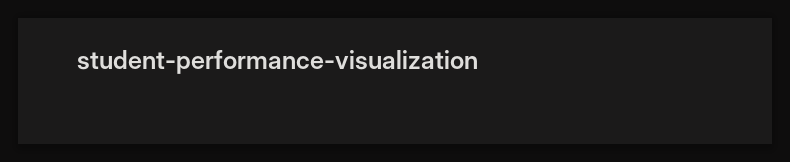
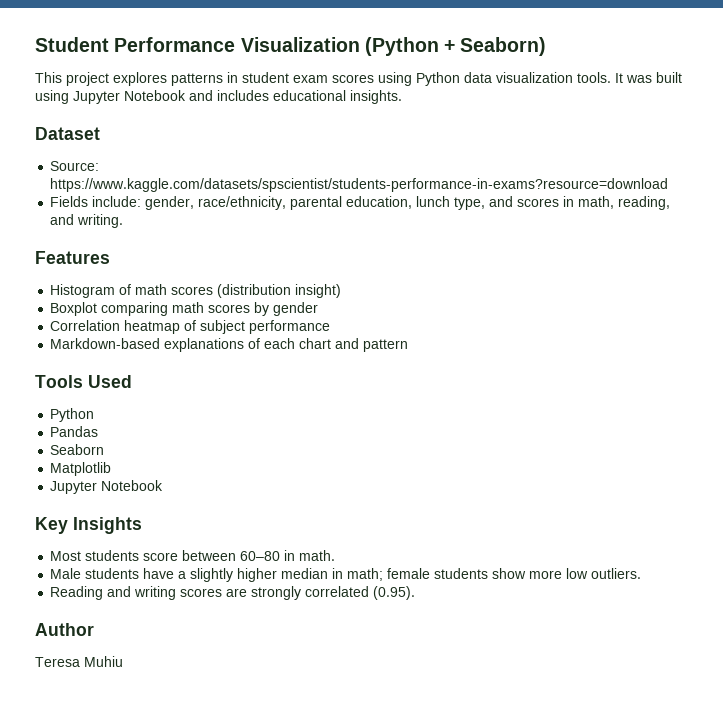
[77,50,478,74] student-performance-visualization -> [35,37,547,56] [35,72,682,86] [35,90,402,104] [35,127,100,140] [50,161,100,171] [50,178,669,192] [50,196,671,210] [50,214,124,228] [35,251,110,264] [50,284,342,298] [50,302,319,316] [50,320,331,334] [50,338,409,352] [35,375,132,388] [50,408,95,422] [50,426,99,437] [50,444,105,455] [50,462,112,476] [50,480,164,494] [35,517,142,534] [50,550,336,561] [50,568,642,582] [50,586,416,600] [35,623,94,636] [35,656,123,667] Student Performance Visualization (Python + Seaborn) // This project explores patterns in student exam scores using Python data visualization tools. It was built using Jupyter Notebook and includes educational insights. // Dataset // Source: https://www.kaggle.com/datasets/spscientist/students-performance-in-exams?resource=download // Fields include: gender, race/ethnicity, parental education, lunch type, and scores in math, reading, and writing. // Features // Histogram of math scores (distribution insight) // Boxplot comparing math scores by gender // Correlation heatmap of subject performance // Markdown-based explanations of each chart and pattern // Tools Used // Python // Pandas // Seaborn // Matplotlib // Jupyter Notebook // Key Insights // Most students score between 60–80 in math. // Male students have a slightly higher median in math; female students show more low outliers. // Reading and writing scores are strongly correlated (0.95). // Author // Teresa Muhiu

